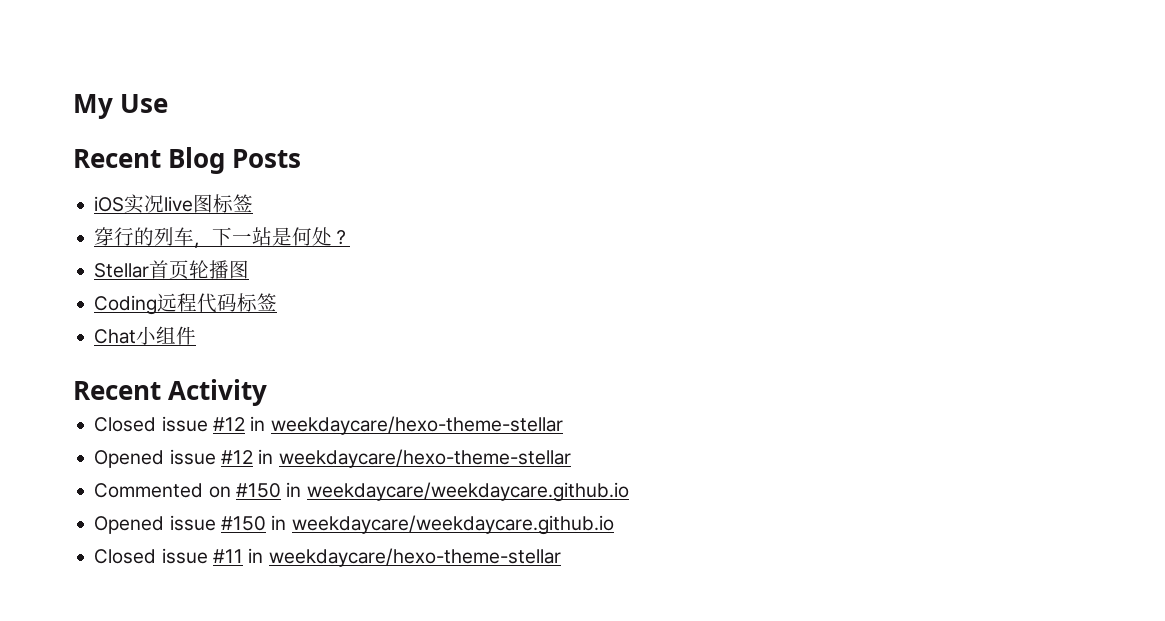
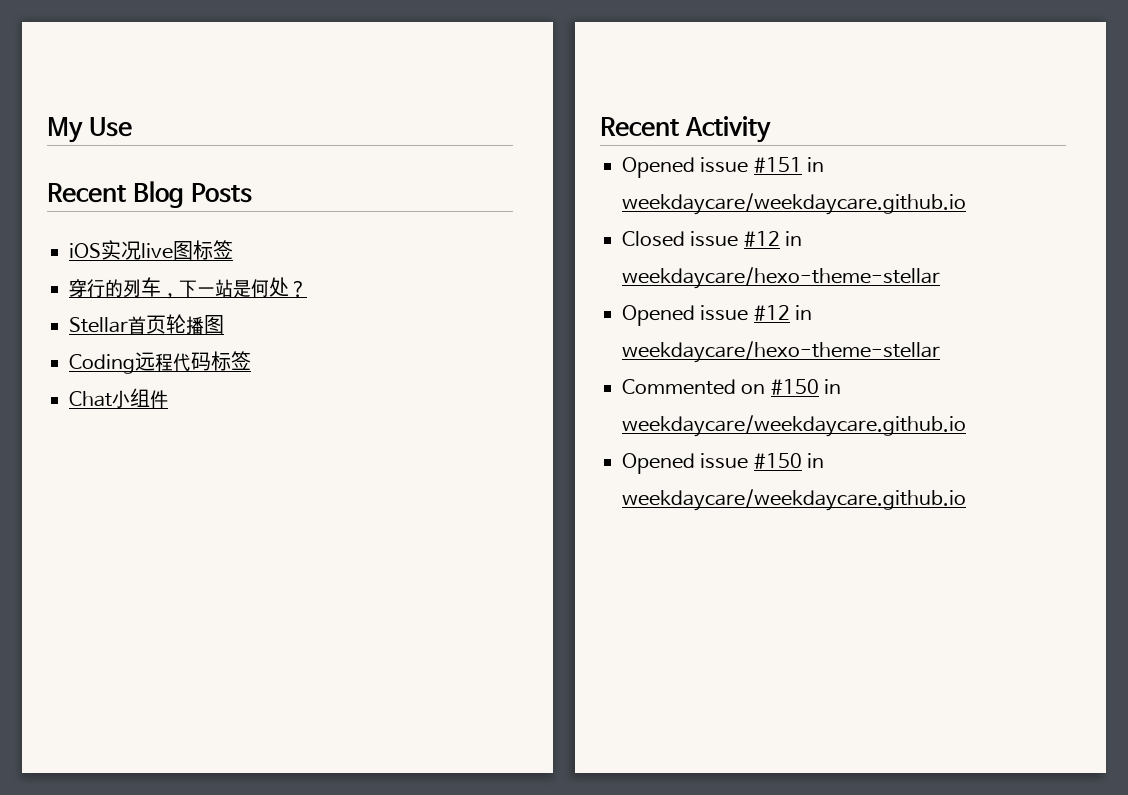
(268, 392) none -> [622,157,825,178] [622,193,966,215] // Opened issue #151 in weekdaycare/weekdaycare.github.io
[94,548,561,567] // Closed issue #11 in weekdaycare/hexo-theme-stellar -> (966, 500) none

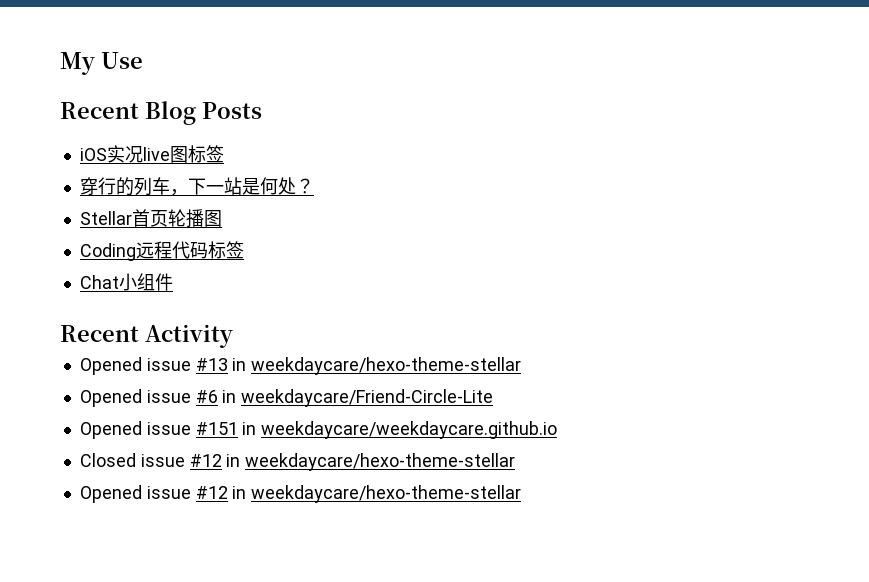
(771, 129) none -> [79,357,522,375] [79,389,494,407] // Opened issue #13 in weekdaycare/hexo-theme-stellar // Opened issue #6 in weekdaycare/Friend-Circle-Lite
[622,379,842,395] [622,415,966,437] [622,453,825,474] [622,489,966,511] // Commented on #150 in weekdaycare/weekdaycare.github.io // Opened issue #150 in weekdaycare/weekdaycare.github.io -> (522, 494) none

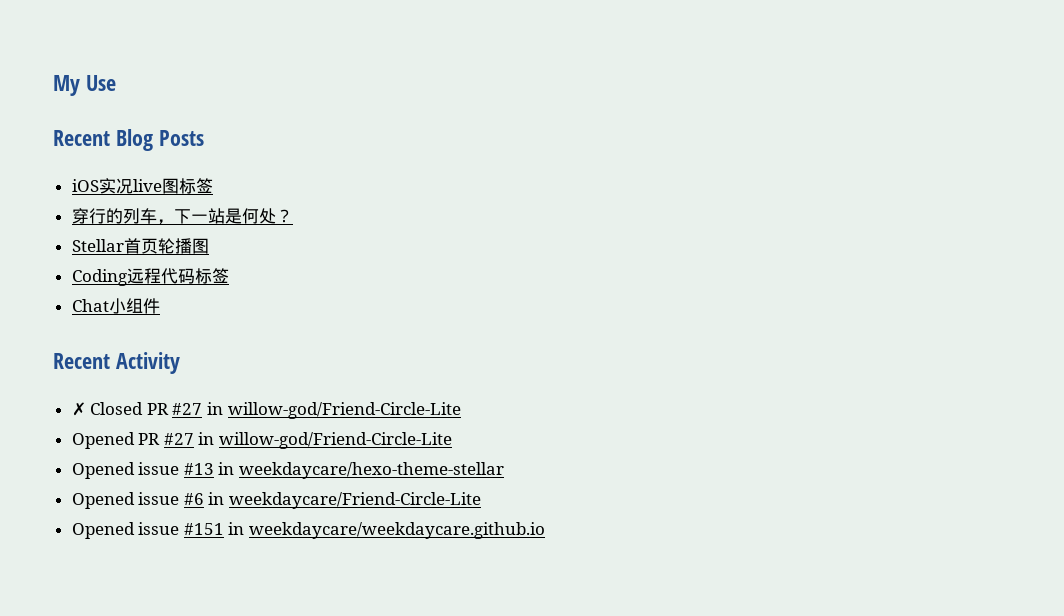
(233, 336) none -> [71,402,461,419] [71,432,453,449] // ✗ Closed PR #27 in willow-god/Friend-Circle-Lite // Opened PR #27 in willow-god/Friend-Circle-Lite
[79,453,516,471] [79,485,522,503] // Closed issue #12 in weekdaycare/hexo-theme-stellar // Opened issue #12 in weekdaycare/hexo-theme-stellar -> (546, 530) none

